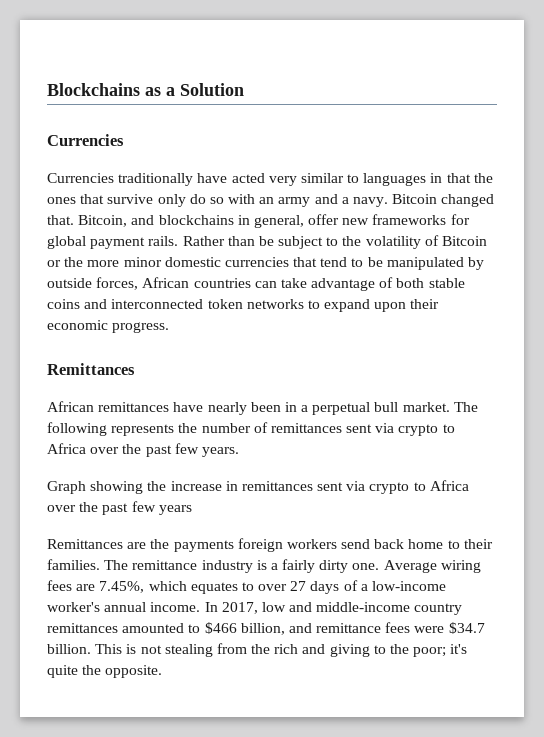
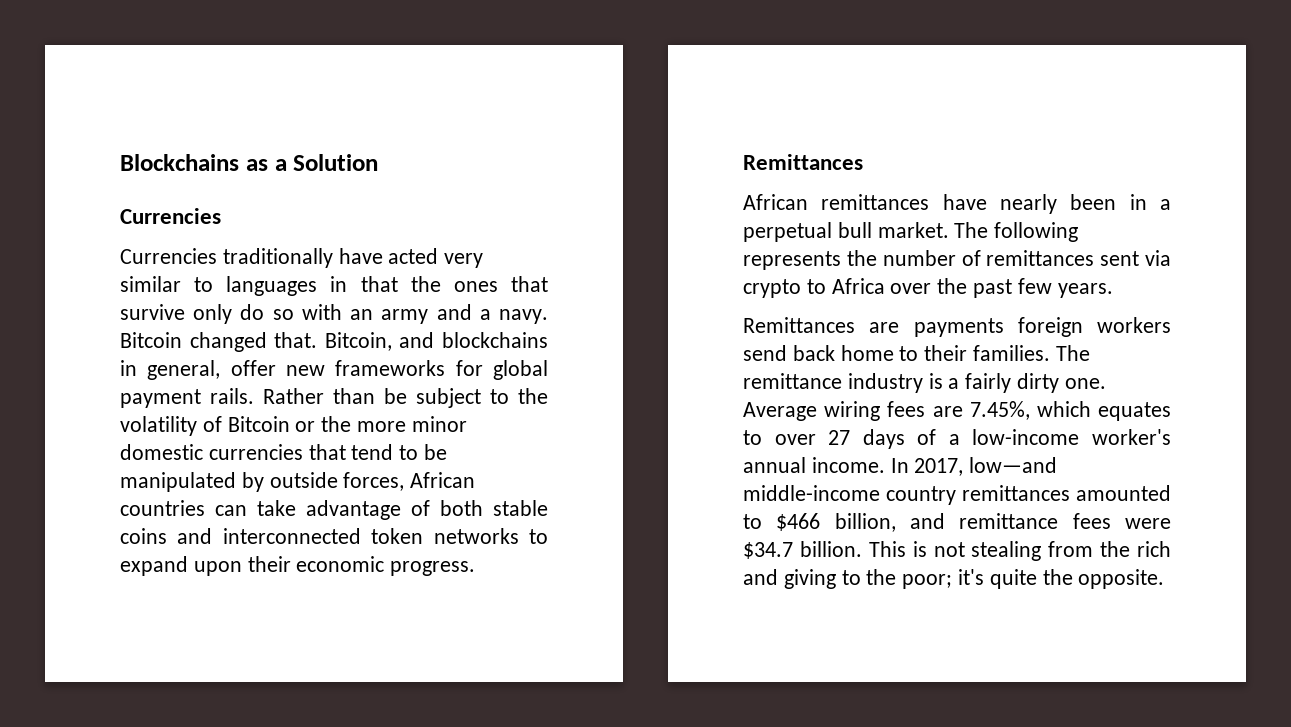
[47,480,469,494] [47,501,192,515] // Graph showing the increase in remittances sent via crypto to Africa over the past few years -> (1113, 290) none
[150,539,170,549] the -> (900, 327) none
[261,602,313,612] low and -> [969,457,1058,473] low—and

